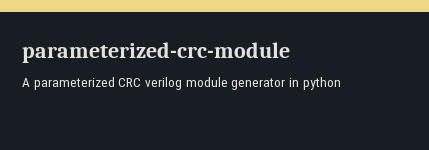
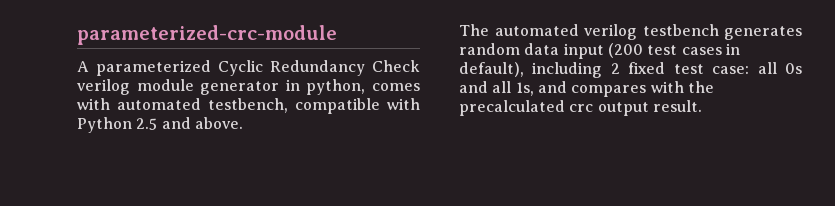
[118,78,142,87] CRC -> [218,60,420,76] Cyclic Redundancy Check
[302,77,341,90] python -> [306,79,420,95] [77,98,420,114] [77,117,243,133] [459,24,802,40] [459,43,740,59] [459,62,802,78] [459,81,714,97] [459,100,702,116] python, comes with automated testbench, compatible with Python 2.5 and above. // The automated verilog testbench generates random data input (200 test cases in default), including 2 fixed test case: all 0s and all 1s, and compares with the precalculated crc output result.

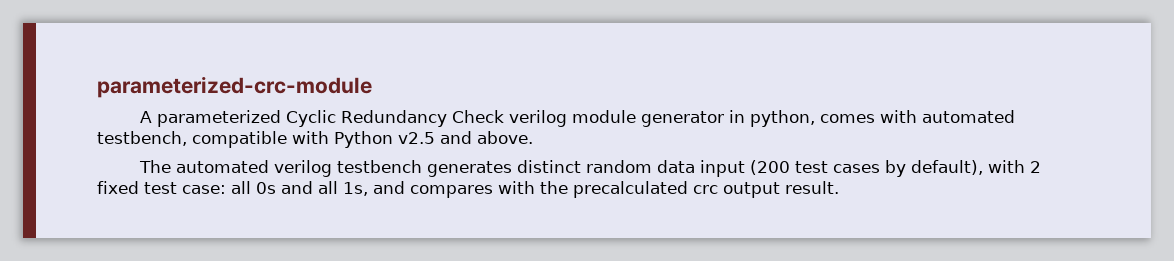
[136,118,158,130] 2.5 -> [398,132,435,144] v2.5
(802, 33) none -> [516,160,581,173] distinct
[725,43,740,55] [459,62,603,78] in default), including -> [884,160,1025,177] by default), with

